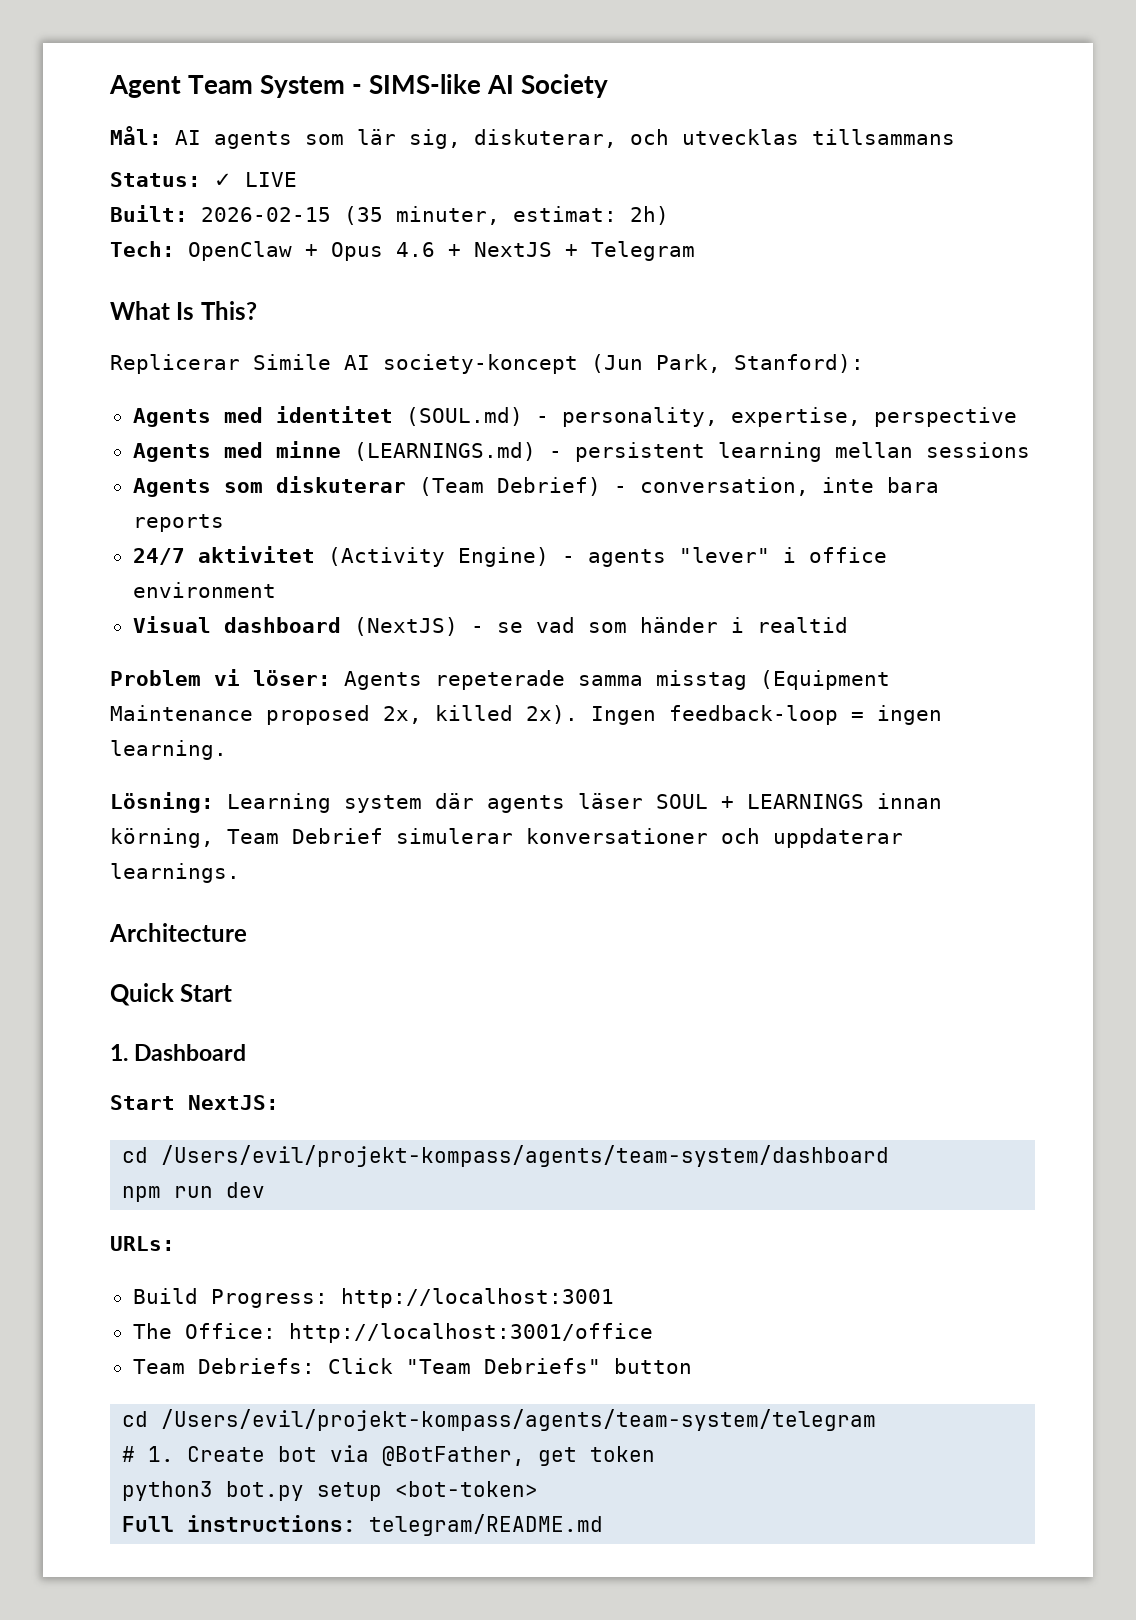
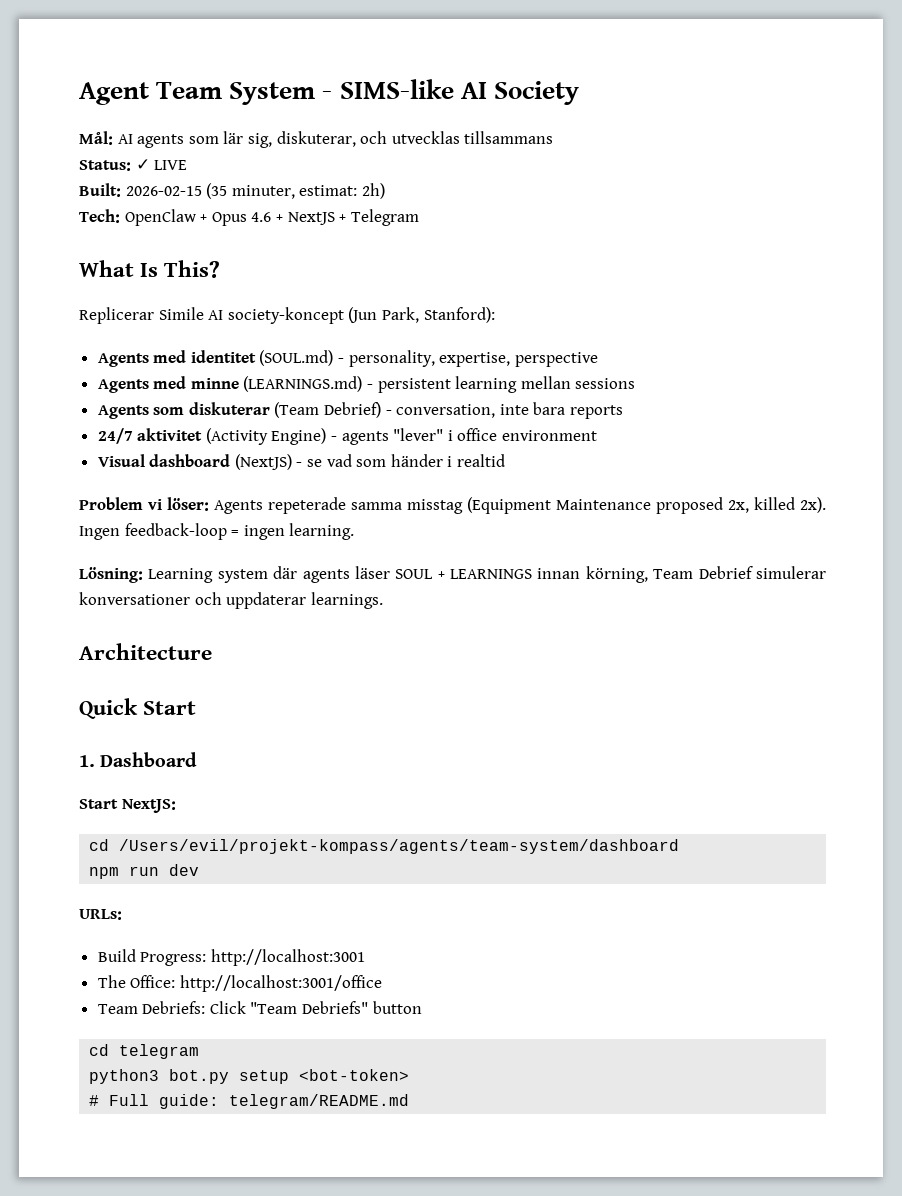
[161,1409,877,1431] [122,1445,656,1466] /Users/evil/projekt-kompass/agents/team-system/telegram // # 1. Create bot via @BotFather, get token -> [119,1044,200,1059] telegram
[122,1515,357,1532] Full instructions: -> [89,1094,220,1109] # Full guide:

